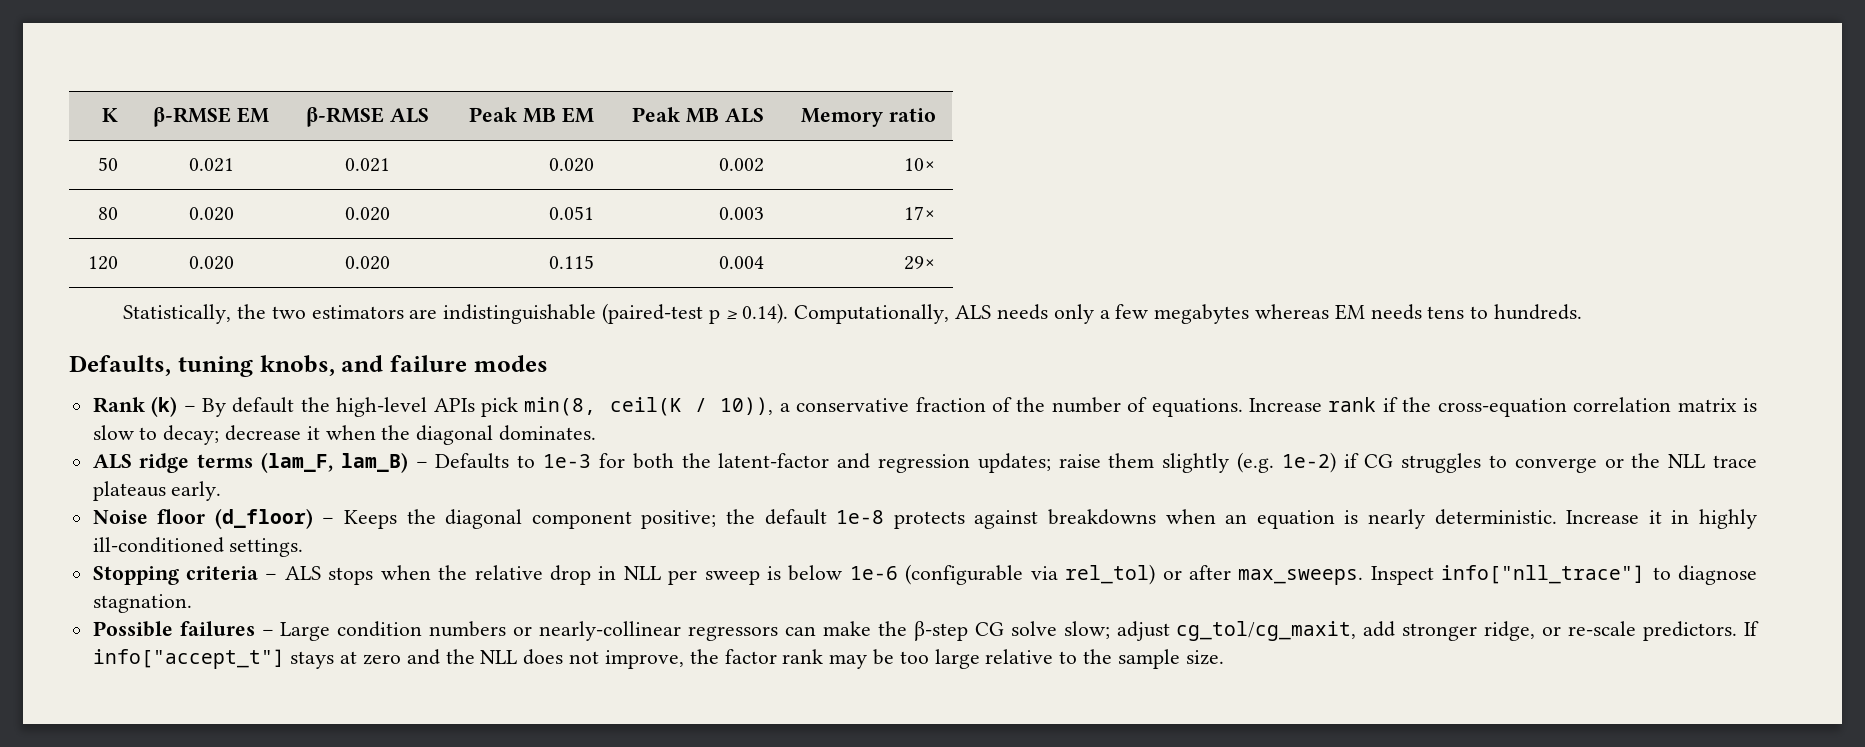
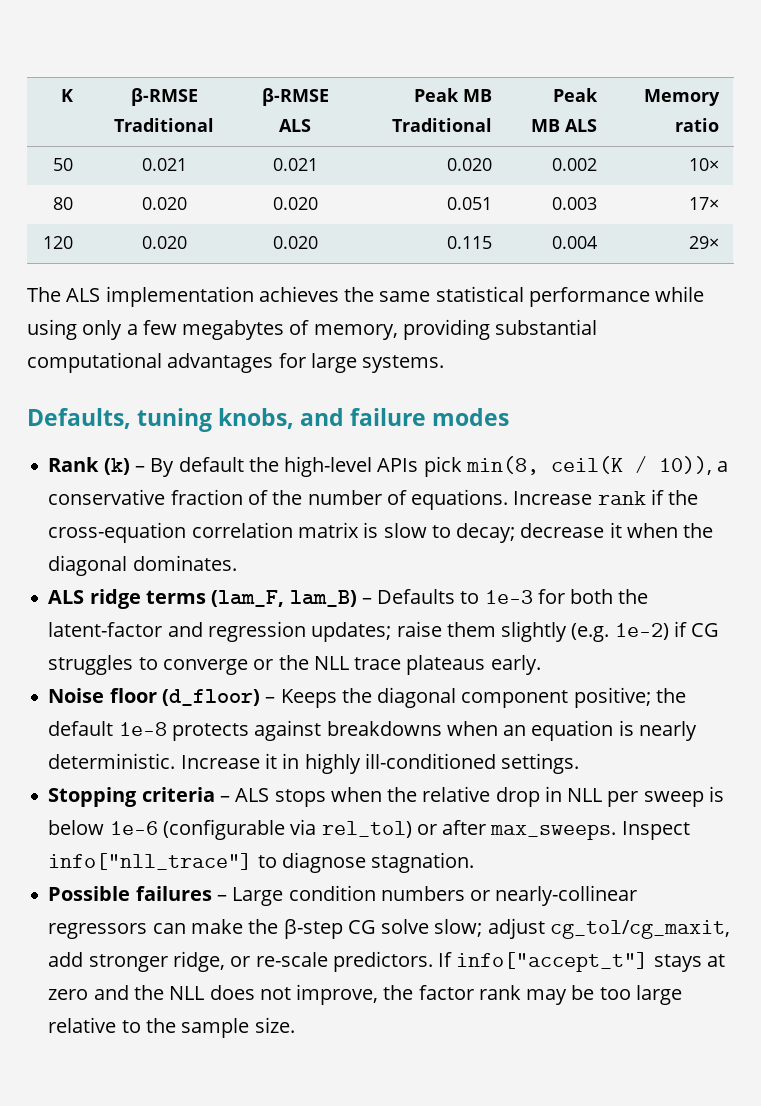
[236,107,269,123] EM -> [114,118,215,132] Traditional
[561,107,594,123] EM -> [392,118,493,132] Traditional
[123,303,1582,324] Statistically, the two estimators are indistinguishable (paired‑test p ≥ 0.14). Computationally, ALS needs only a few megabytes whereas EM needs tens to hundreds. -> [27,286,705,307] [27,319,598,340] [27,352,445,373] The ALS implementation achieves the same statistical performance while using only a few megabytes of memory, providing substantial computational advantages for large systems.

